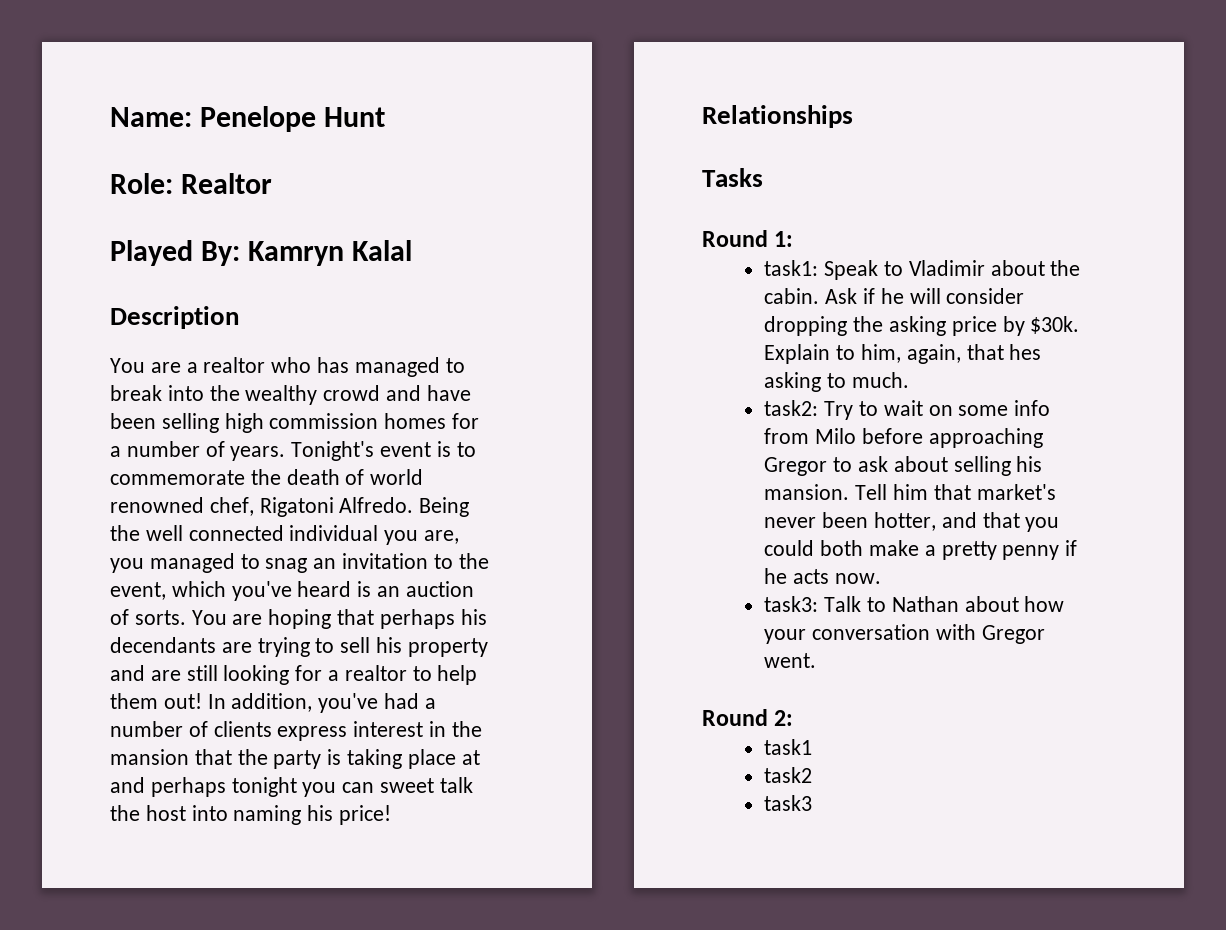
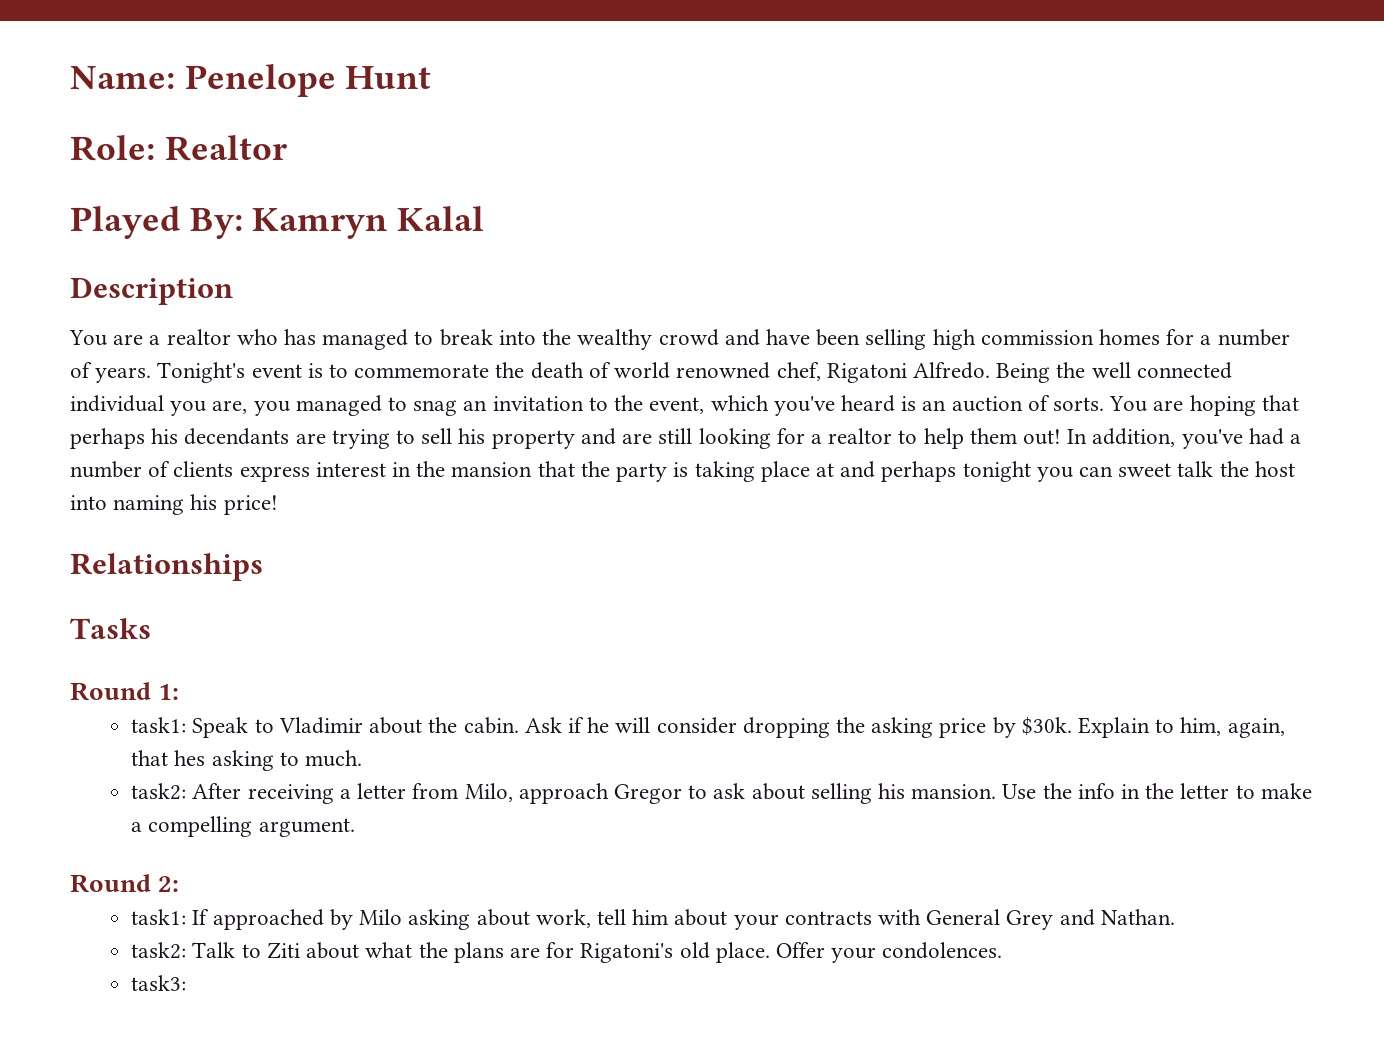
[824,400,1051,420] [764,428,1043,448] Try to wait on some info from Milo before approaching -> [192,783,609,804] After receiving a letter from Milo, approach
[855,484,1056,500] [764,512,1060,532] [764,540,1078,560] [764,568,881,584] [764,596,1065,612] [764,624,1045,644] [764,653,817,668] [702,709,794,726] [764,739,813,755] [764,767,813,783] [764,795,813,811] Tell him that market's never been hotter, and that you could both make a pretty penny if he acts now. // task3: Talk to Nathan about how your conversation with Gregor went. // Round 2: // task1 // task2 // task3 -> [1002,783,1312,799] [131,816,355,837] [70,874,180,893] [131,909,1175,930] [131,942,1003,963] [131,975,187,991] Use the info in the letter to make a compelling argument. // Round 2: // task1: If approached by Milo asking about work, tell him about your contracts with General Grey and Nathan. // task2: Talk to Ziti about what the plans are for Rigatoni's old place. Offer your condolences. // task3:

